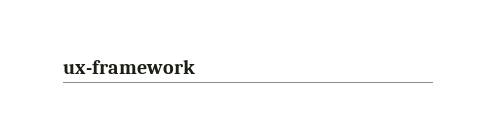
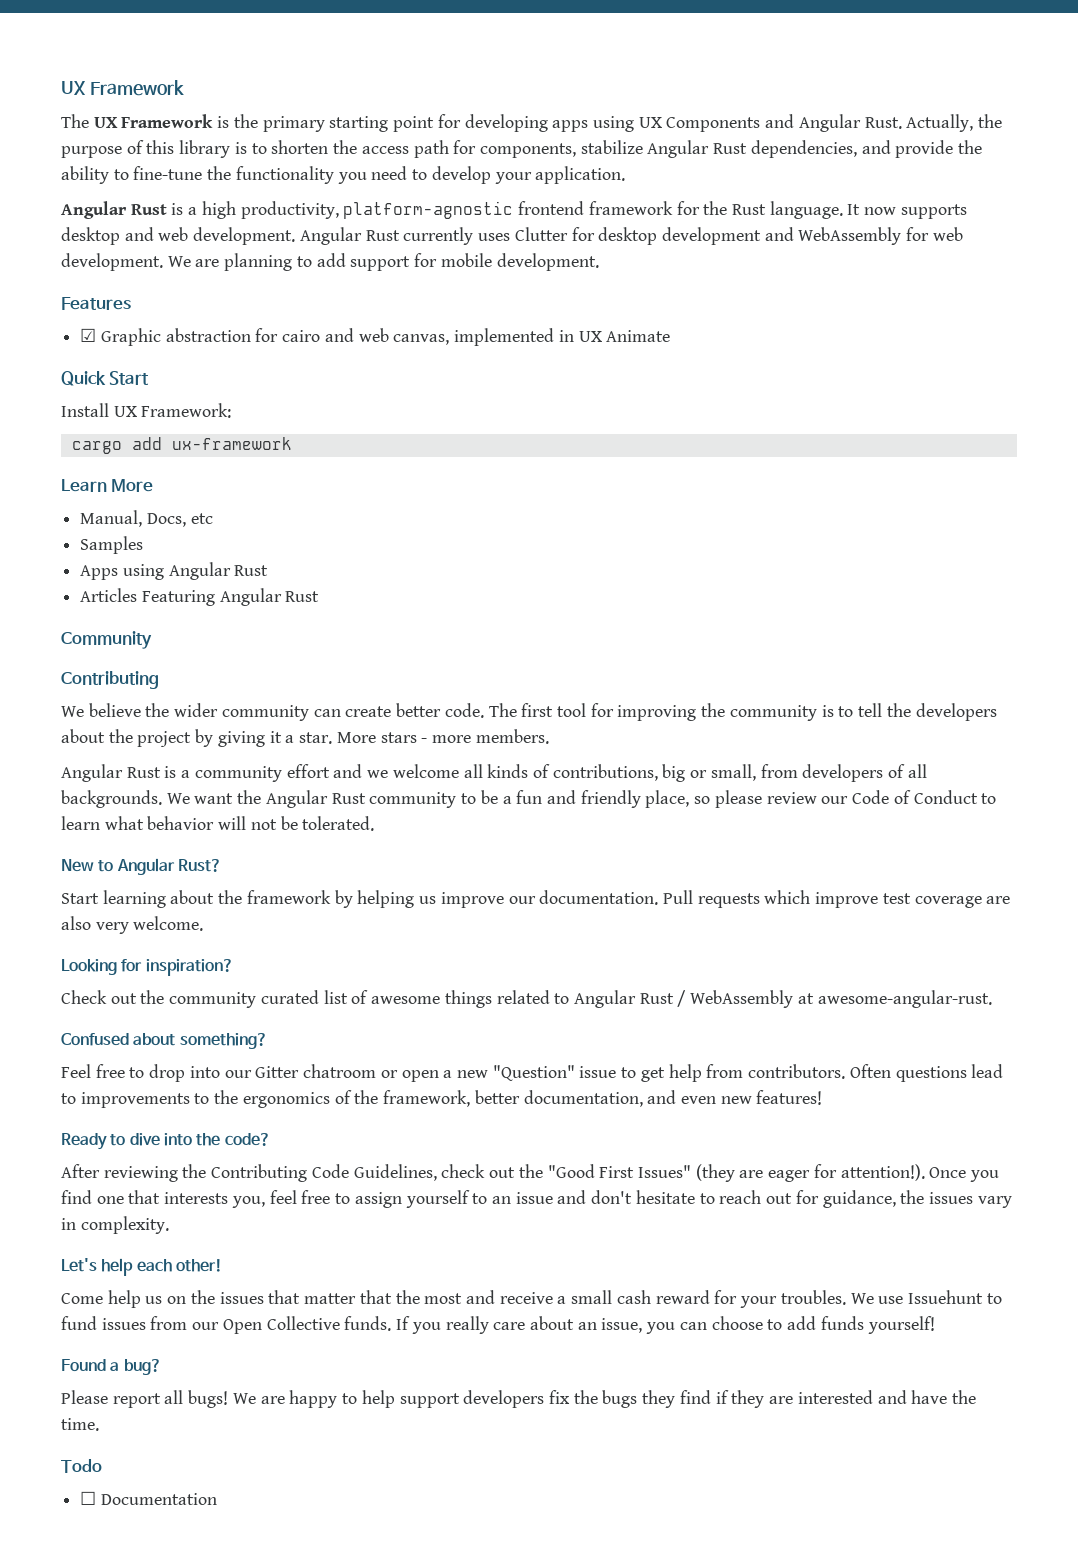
[63,59,195,74] ux-framework -> [61,80,184,96] [61,114,1003,132] [61,140,983,158] [61,166,626,184] [61,201,967,219] [61,227,963,245] [61,253,599,271] [61,297,131,310] [80,328,671,346] [61,371,150,386] [61,403,232,418] [71,437,292,454] [61,479,154,492] [80,510,213,527] [80,536,144,554] [80,562,269,580] [80,588,320,606] [61,631,152,649] [61,671,159,689] [61,703,997,721] [61,729,549,747] [61,764,927,782] [61,790,997,808] [61,816,375,831] [61,858,222,875] [61,890,1011,908] [61,916,204,934] [61,959,234,976] [61,990,992,1008] [61,1033,268,1049] [61,1064,1004,1082] [61,1090,823,1108] [61,1133,271,1150] [61,1164,1000,1182] [61,1190,1012,1208] [61,1216,169,1234] [61,1258,222,1276] [61,1290,1002,1308] [61,1316,935,1334] [61,1359,162,1375] [61,1390,976,1408] [61,1418,99,1431] [61,1459,102,1473] [80,1491,217,1505] UX Framework // The UX Framework is the primary starting point for developing apps using UX Components and Angular Rust. Actually, the purpose of this library is to shorten the access path for components, stabilize Angular Rust dependencies, and provide the ability to fine-tune the functionality you need to develop your application. // Angular Rust is a high productivity, platform-agnostic frontend framework for the Rust language. It now supports desktop and web development. Angular Rust currently uses Clutter for desktop development and WebAssembly for web development. We are planning to add support for mobile development. // Features // ☑ Graphic abstraction for cairo and web canvas, implemented in UX Animate // Quick Start // Install UX Framework: // cargo add ux-framework // Learn More // Manual, Docs, etc // Samples // Apps using Angular Rust // Articles Featuring Angular Rust // Community // Contributing // We believe the wider community can create better code. The first tool for improving the community is to tell the developers about the project by giving it a star. More stars - more members. // Angular Rust is a community effort and we welcome all kinds of contributions, big or small, from developers of all backgrounds. We want the Angular Rust community to be a fun and friendly place, so please review our Code of Conduct to learn what behavior will not be tolerated. // New to Angular Rust? // Start learning about the framework by helping us improve our documentation. Pull requests which improve test coverage are also very welcome. // Looking for inspiration? // Check out the community curated list of awesome things related to Angular Rust / WebAssembly at awesome-angular-rust. // Confused about something? // Feel free to drop into our Gitter chatroom or open a new "Question" issue to get help from contributors. Often questions lead to improvements to the ergonomics of the framework, better documentation, and even new features! // Ready to dive into the code? // After reviewing the Contributing Code Guidelines, check out the "Good First Issues" (they are eager for attention!). Once you find one that interests you, feel free to assign yourself to an issue and don't hesitate to reach out for guidance, the issues vary in complexity. // Let's help each other! // Come help us on the issues that matter that the most and receive a small cash reward for your troubles. We use Issuehunt to fund issues from our Open Collective funds. If you really care about an issue, you can choose to add funds yourself! // Found a bug? // Please report all bugs! We are happy to help support developers fix the bugs they find if they are interested and have the time. // Todo // ☐ Documentation

